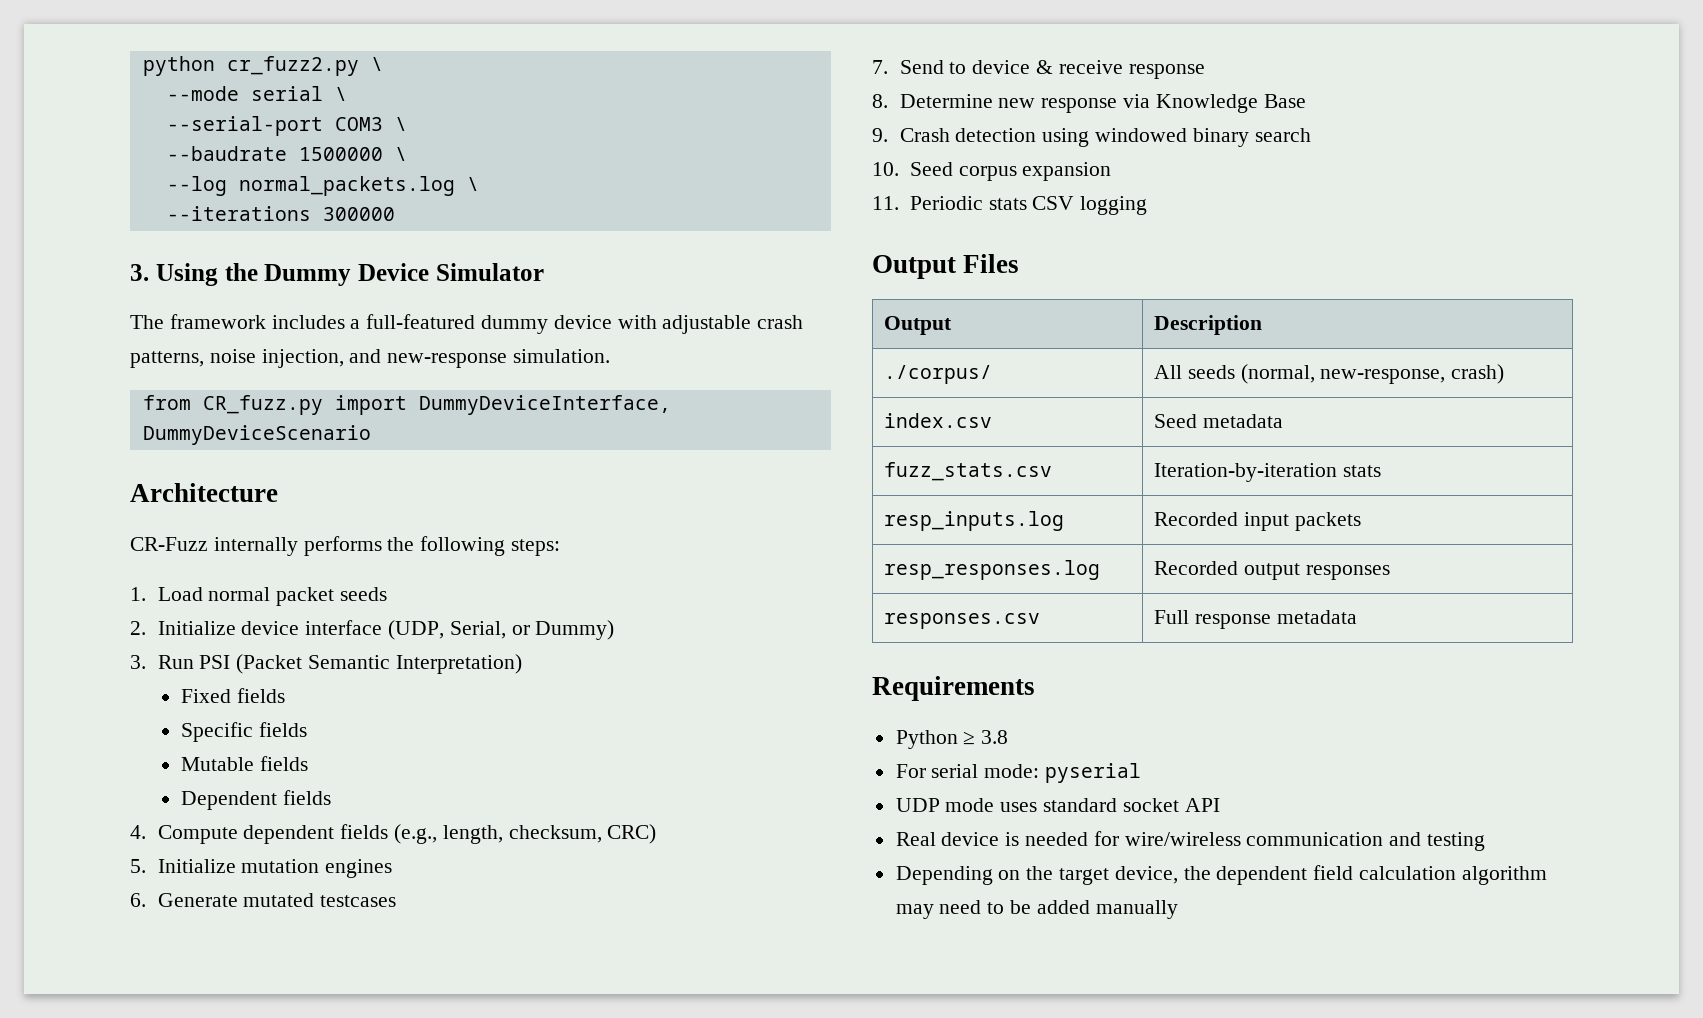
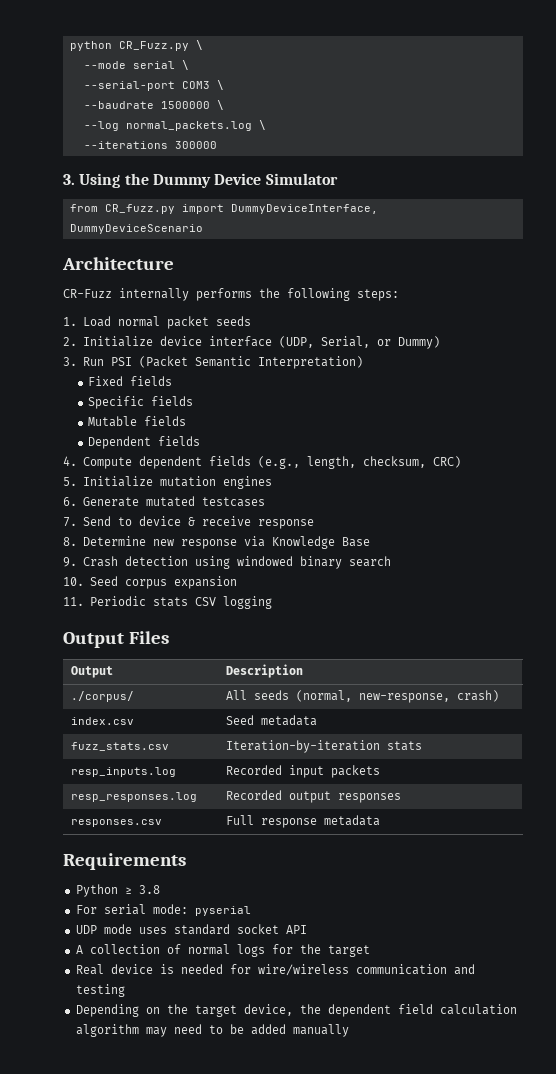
[226,56,359,76] cr_fuzz2.py -> [118,41,189,51] CR_Fuzz.py
[130,314,804,334] [130,349,611,368] // The framework includes a full-featured dummy device with adjustable crash patterns, noise injection, and new-response simulation. -> (338, 179) none
(1220, 805) none -> [75,944,370,957] // A collection of normal logs for the target

